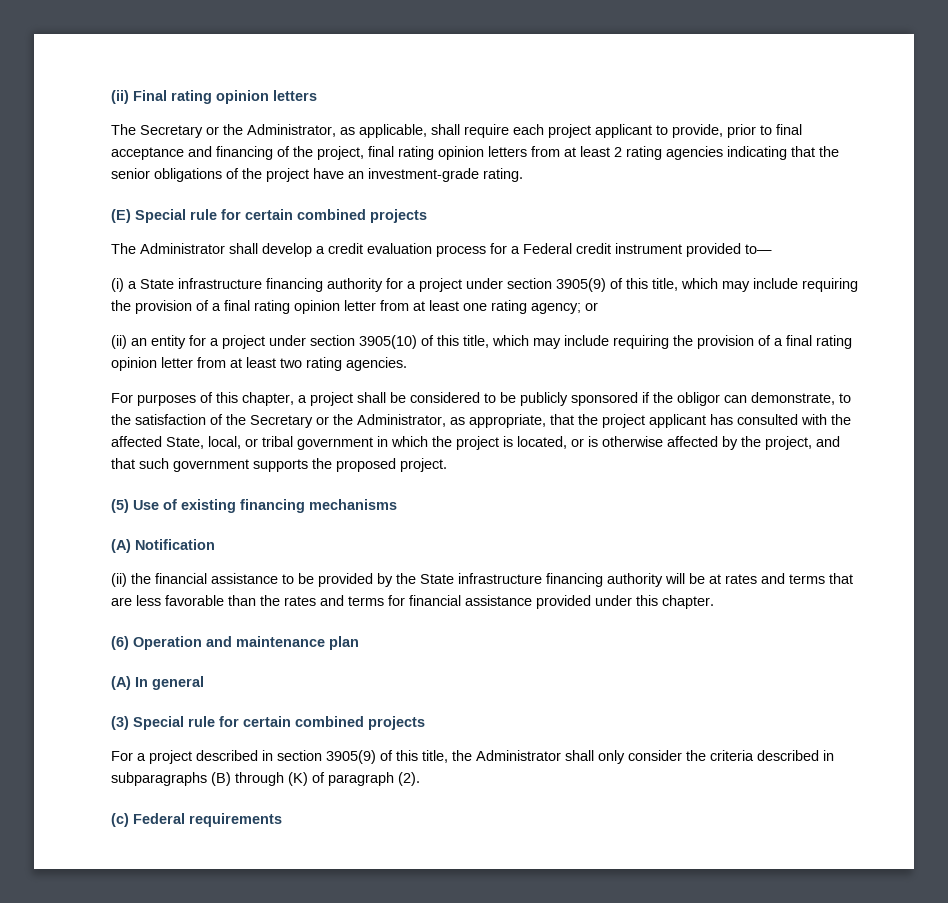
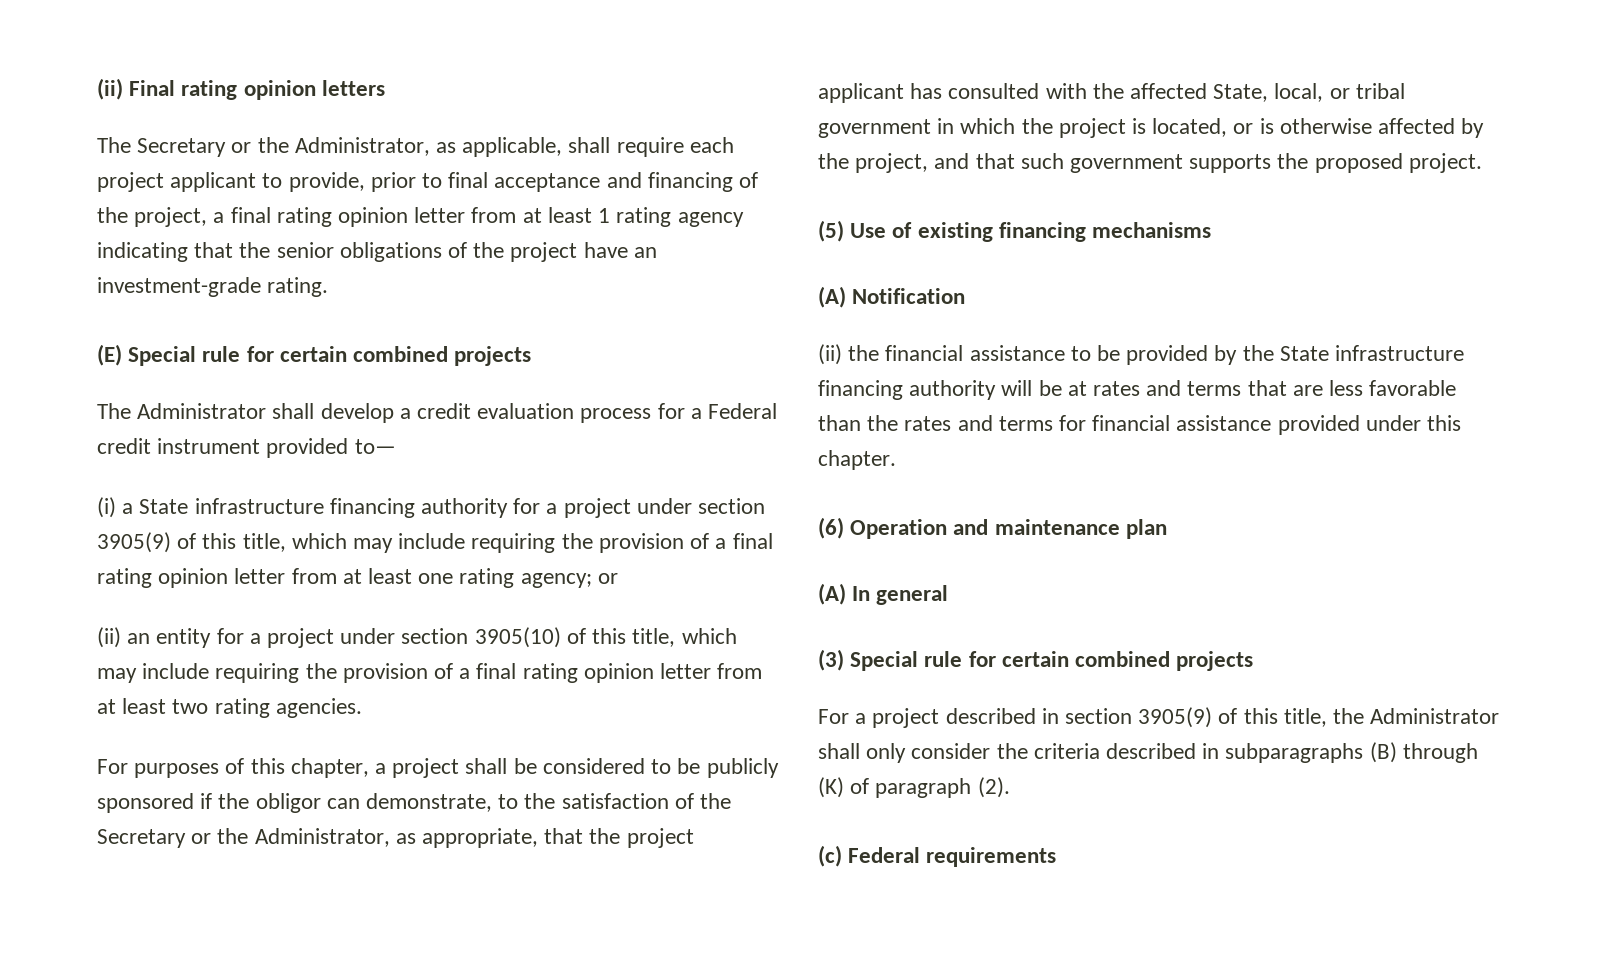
[368,146,723,160] final rating opinion letters from at least 2 rating agencies -> [213,207,744,227] a final rating opinion letter from at least 1 rating agency

